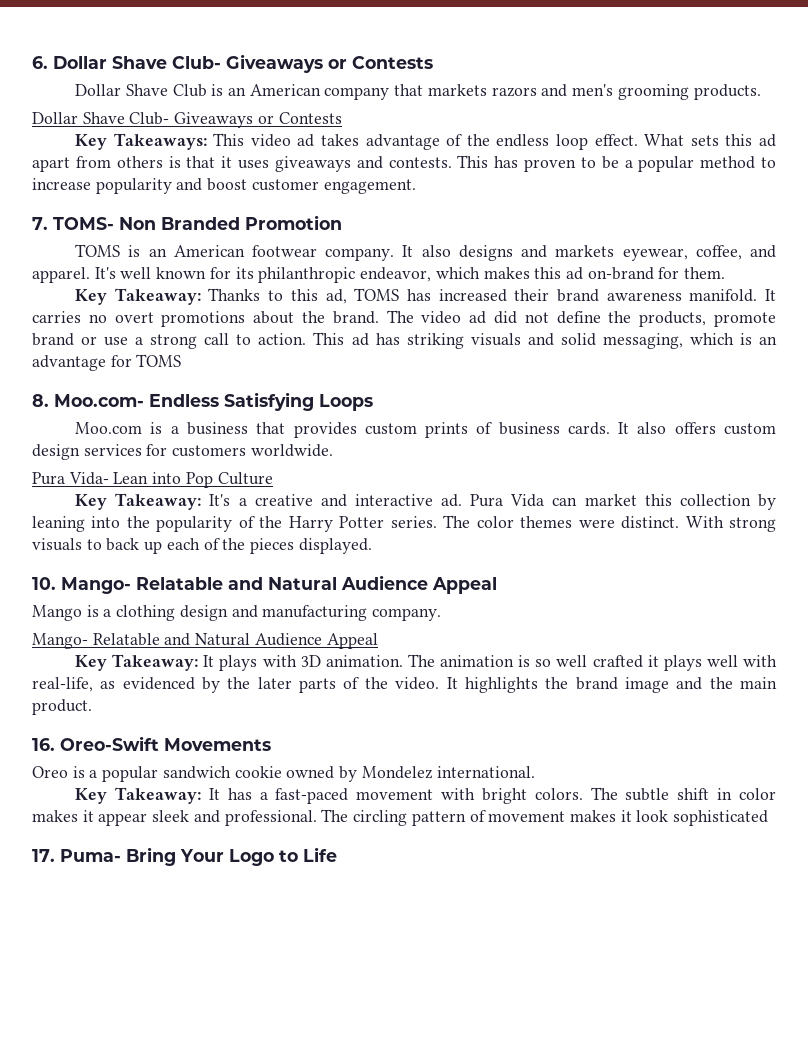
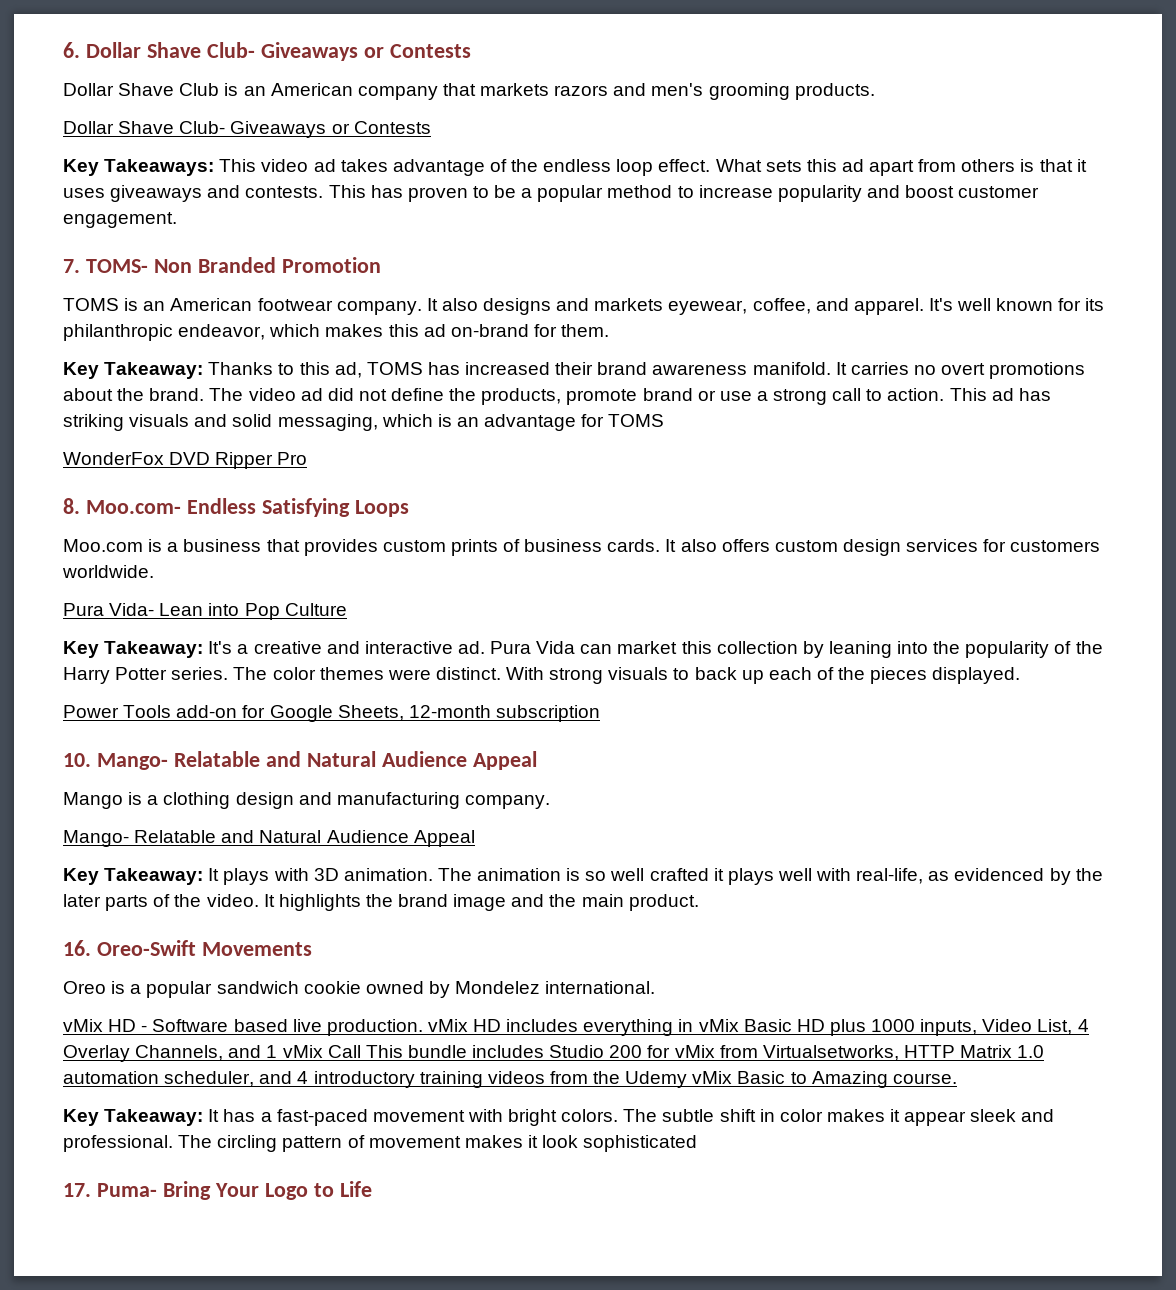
(182, 360) none -> [63,452,308,469] // WonderFox DVD Ripper Pro
(372, 546) none -> [63,705,600,722] // Power Tools add-on for Google Sheets, 12-month subscription
(535, 772) none -> [63,1019,1089,1036] [63,1045,1045,1062] [63,1071,957,1088] // vMix HD - Software based live production. vMix HD includes everything in vMix Basic HD plus 1000 inputs, Video List, 4 Overlay Channels, and 1 vMix Call This bundle includes Studio 200 for vMix from Virtualsetworks, HTTP Matrix 1.0 automation scheduler, and 4 introductory training videos from the Udemy vMix Basic to Amazing course.

